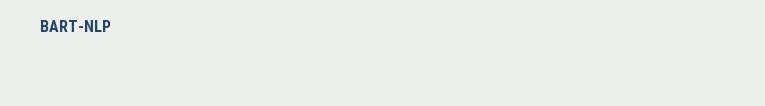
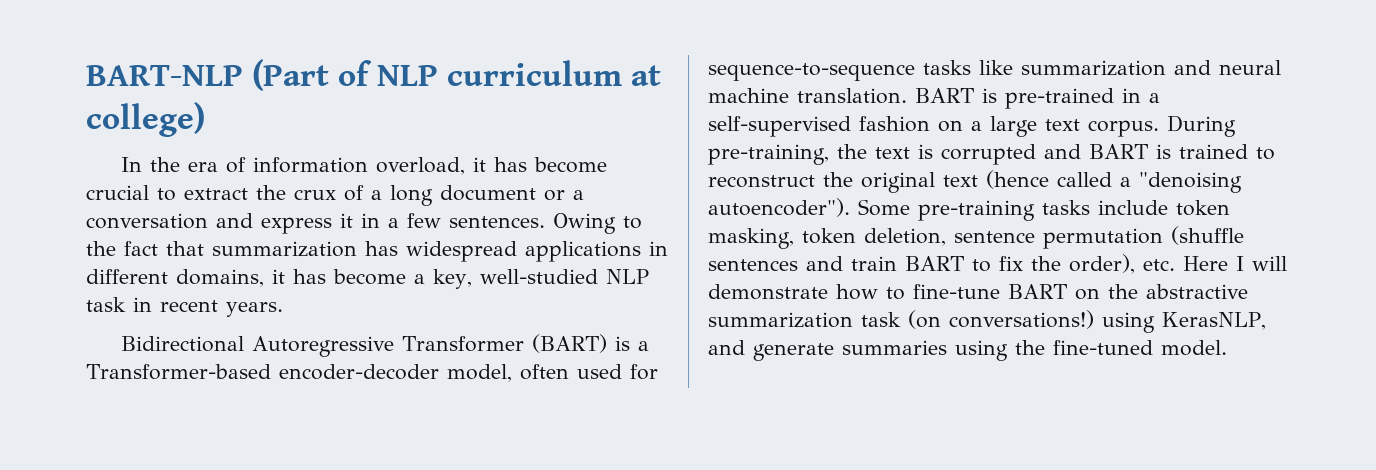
(111, 26) none -> [252,59,662,91] [86,102,205,137] [120,157,607,175] [86,185,584,206] [86,213,642,234] [86,241,668,262] [86,269,649,289] [86,297,283,317] [120,334,649,357] [86,364,658,382] [708,60,1281,81] [708,88,1160,109] [708,115,1236,137] [708,144,1275,165] [708,170,1242,193] [708,198,1230,221] [708,226,1244,249] [708,254,1287,274] [708,284,1248,300] [708,310,1266,333] [708,340,1227,361] (Part of NLP curriculum at college) // In the era of information overload, it has become crucial to extract the crux of a long document or a conversation and express it in a few sentences. Owing to the fact that summarization has widespread applications in different domains, it has become a key, well-studied NLP task in recent years. // Bidirectional Autoregressive Transformer (BART) is a Transformer-based encoder-decoder model, often used for sequence-to-sequence tasks like summarization and neural machine translation. BART is pre-trained in a self-supervised fashion on a large text corpus. During pre-training, the text is corrupted and BART is trained to reconstruct the original text (hence called a "denoising autoencoder"). Some pre-training tasks include token masking, token deletion, sentence permutation (shuffle sentences and train BART to fix the order), etc. Here I will demonstrate how to fine-tune BART on the abstractive summarization task (on conversations!) using KerasNLP, and generate summaries using the fine-tuned model.

